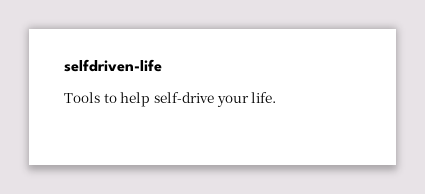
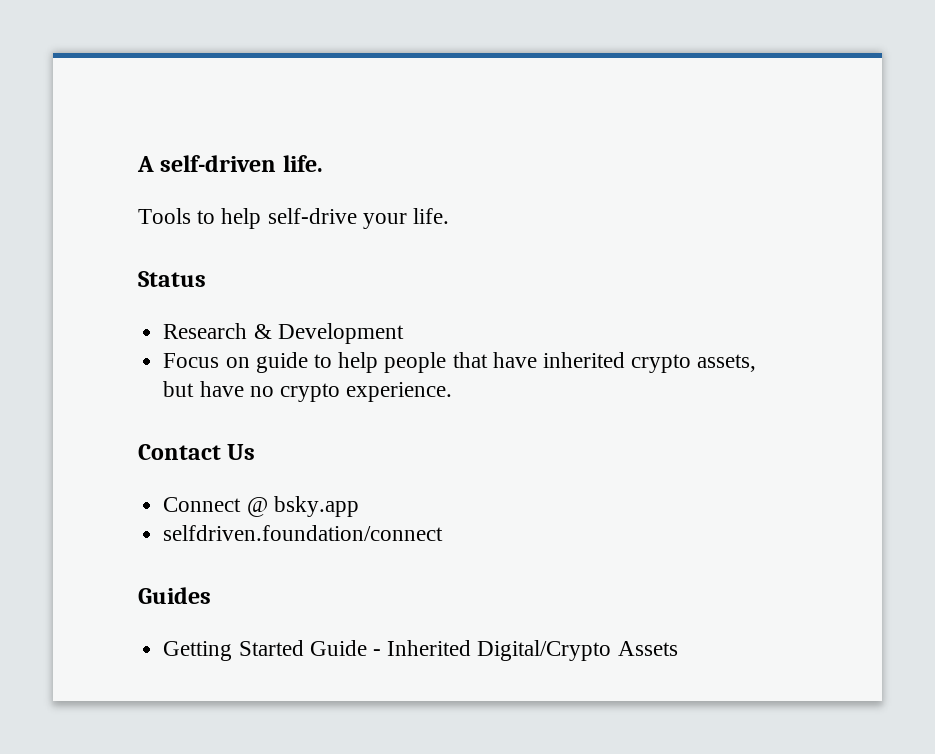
[64,59,162,72] selfdriven-life -> [137,155,323,172] A self-driven life.
(277, 97) none -> [138,271,206,287] [163,323,404,344] [163,352,757,373] [163,381,453,402] [138,444,256,460] [163,496,359,517] [163,525,444,541] [138,587,211,604] [163,640,678,661] // Status // Research & Development // Focus on guide to help people that have inherited crypto assets, but have no crypto experience. // Contact Us // Connect @ bsky.app // selfdriven.foundation/connect // Guides // Getting Started Guide - Inherited Digital/Crypto Assets

